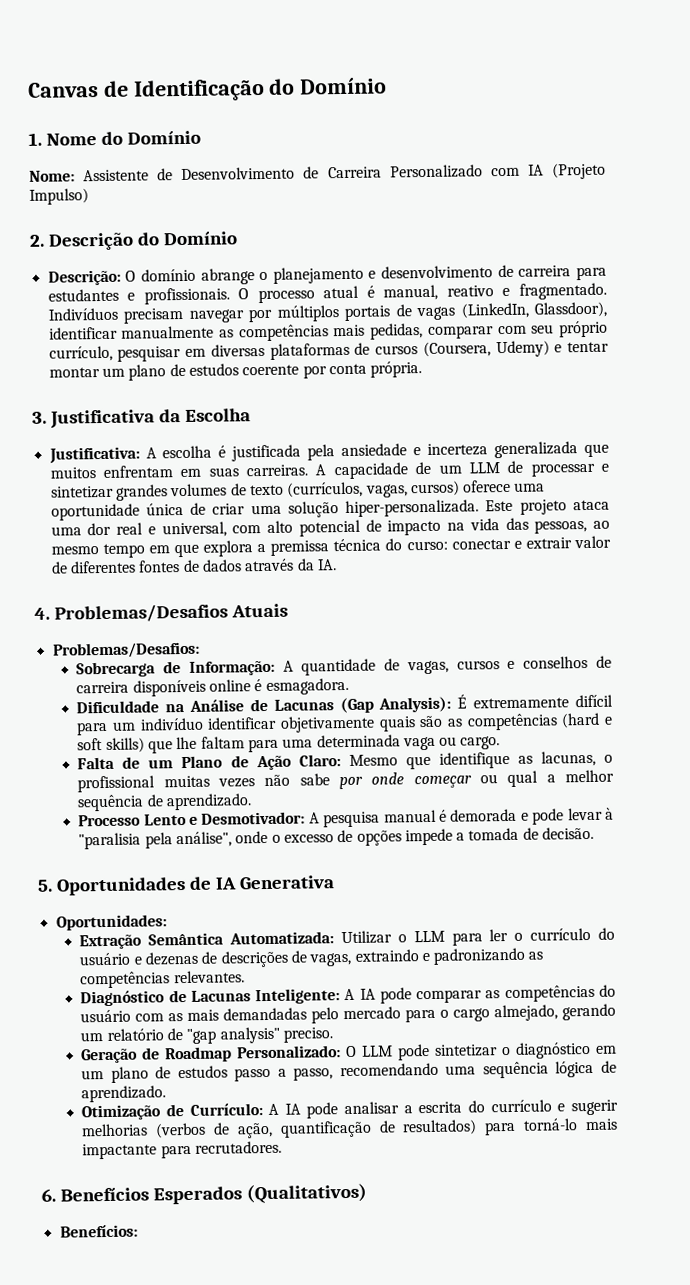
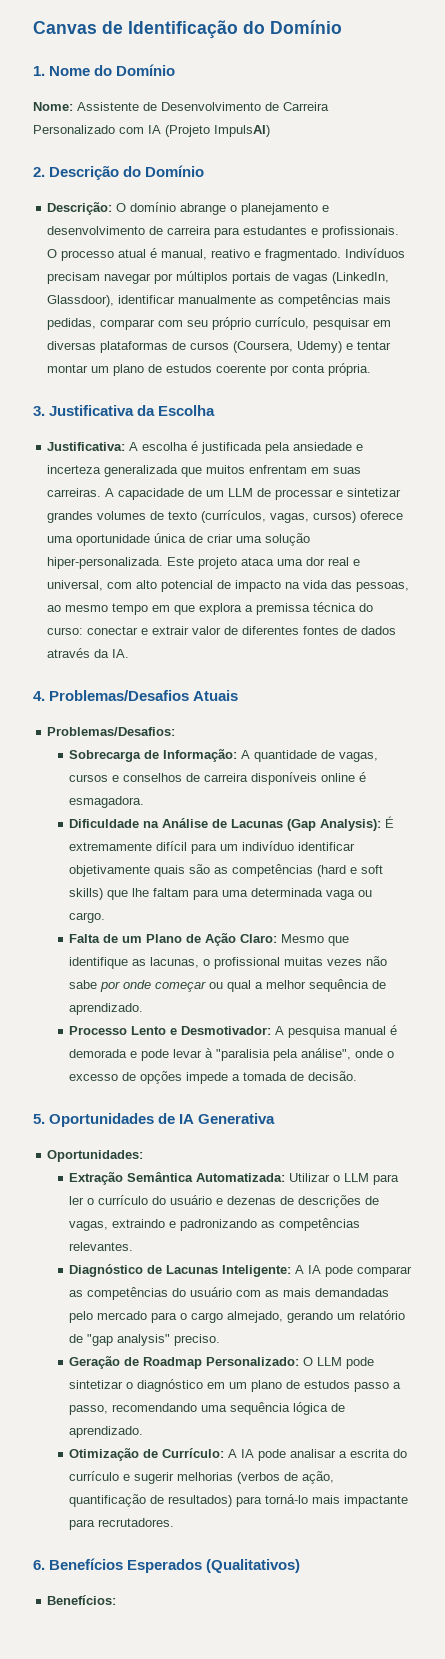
[29,188,89,205] Impulso) -> [214,125,270,137] ImpulsAI)

